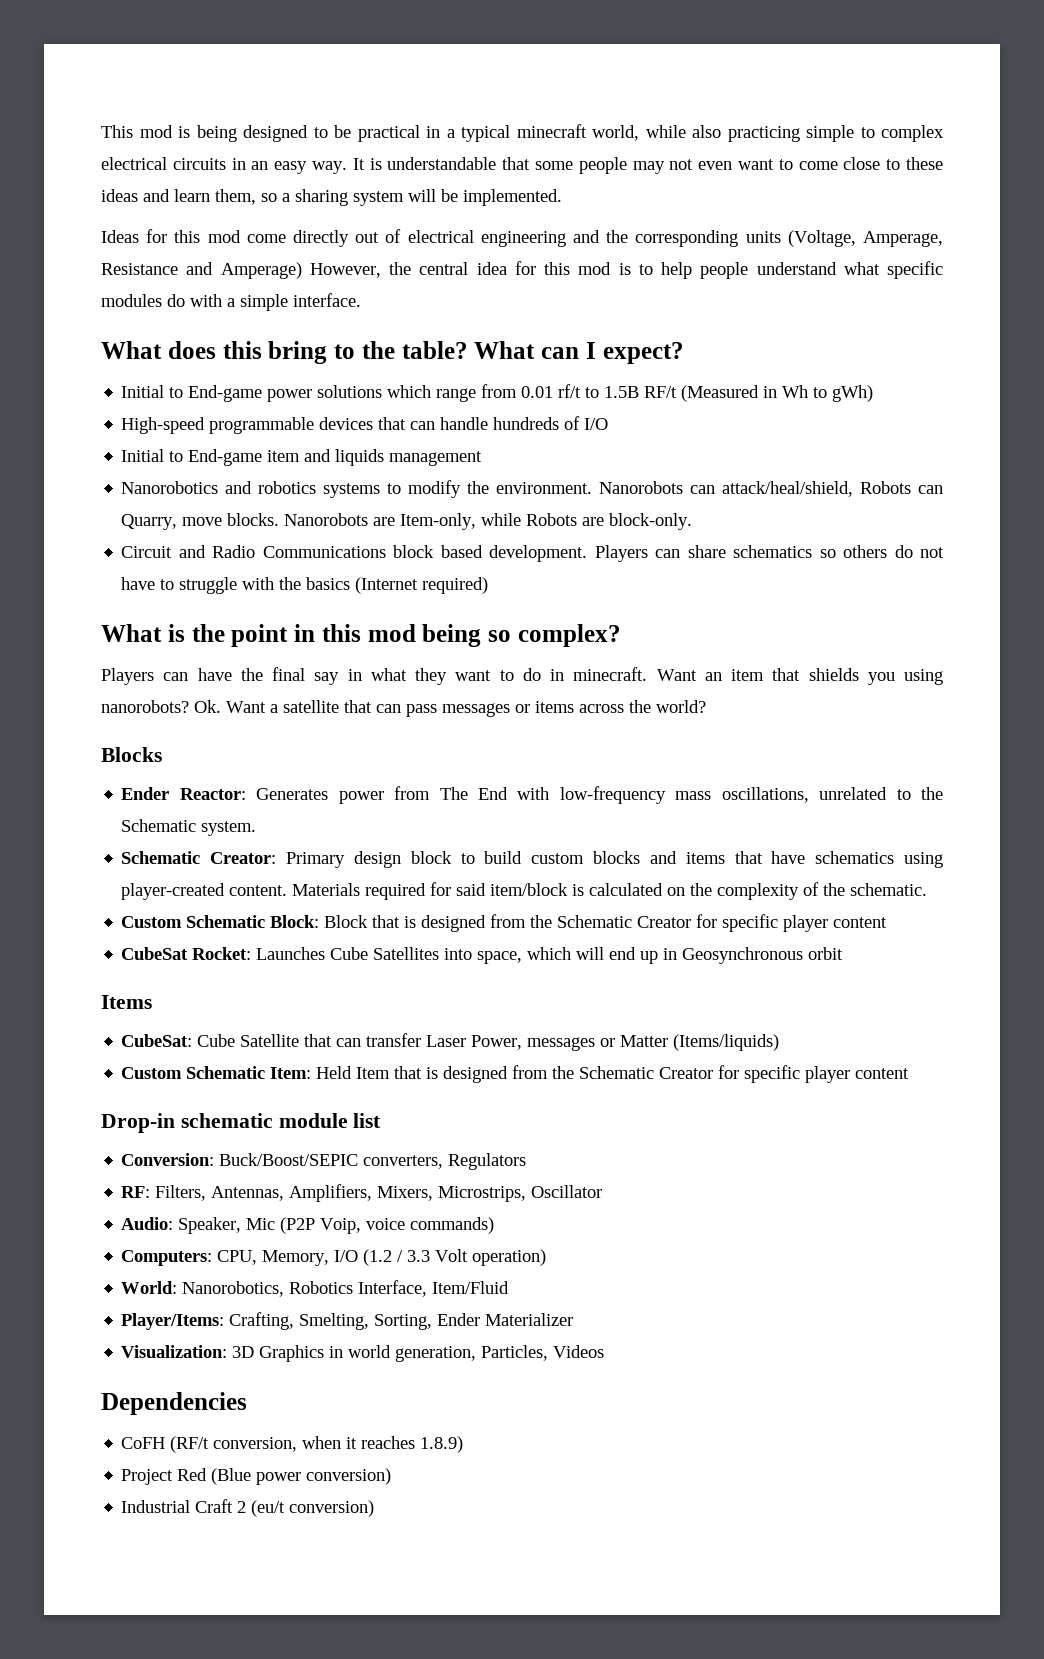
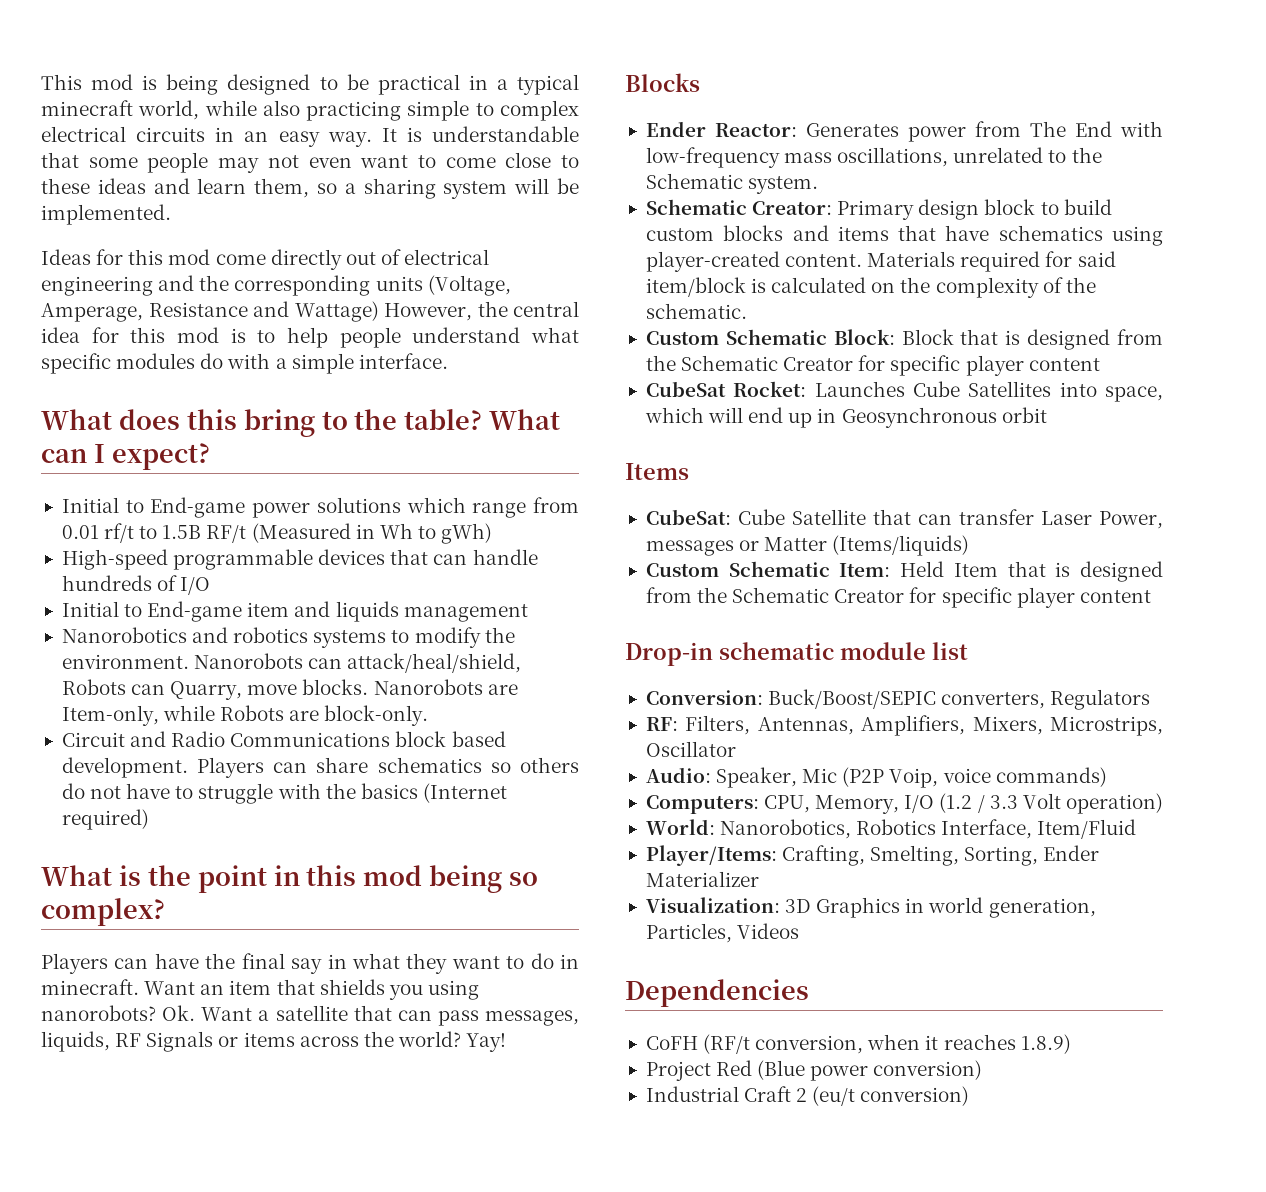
[220,262,302,279] Amperage) -> [294,301,379,322] Wattage)
[442,703,510,717] messages -> [485,1010,579,1026] [41,1031,214,1052] messages, liquids, RF Signals
(706, 706) none -> [466,1033,507,1052] Yay!

